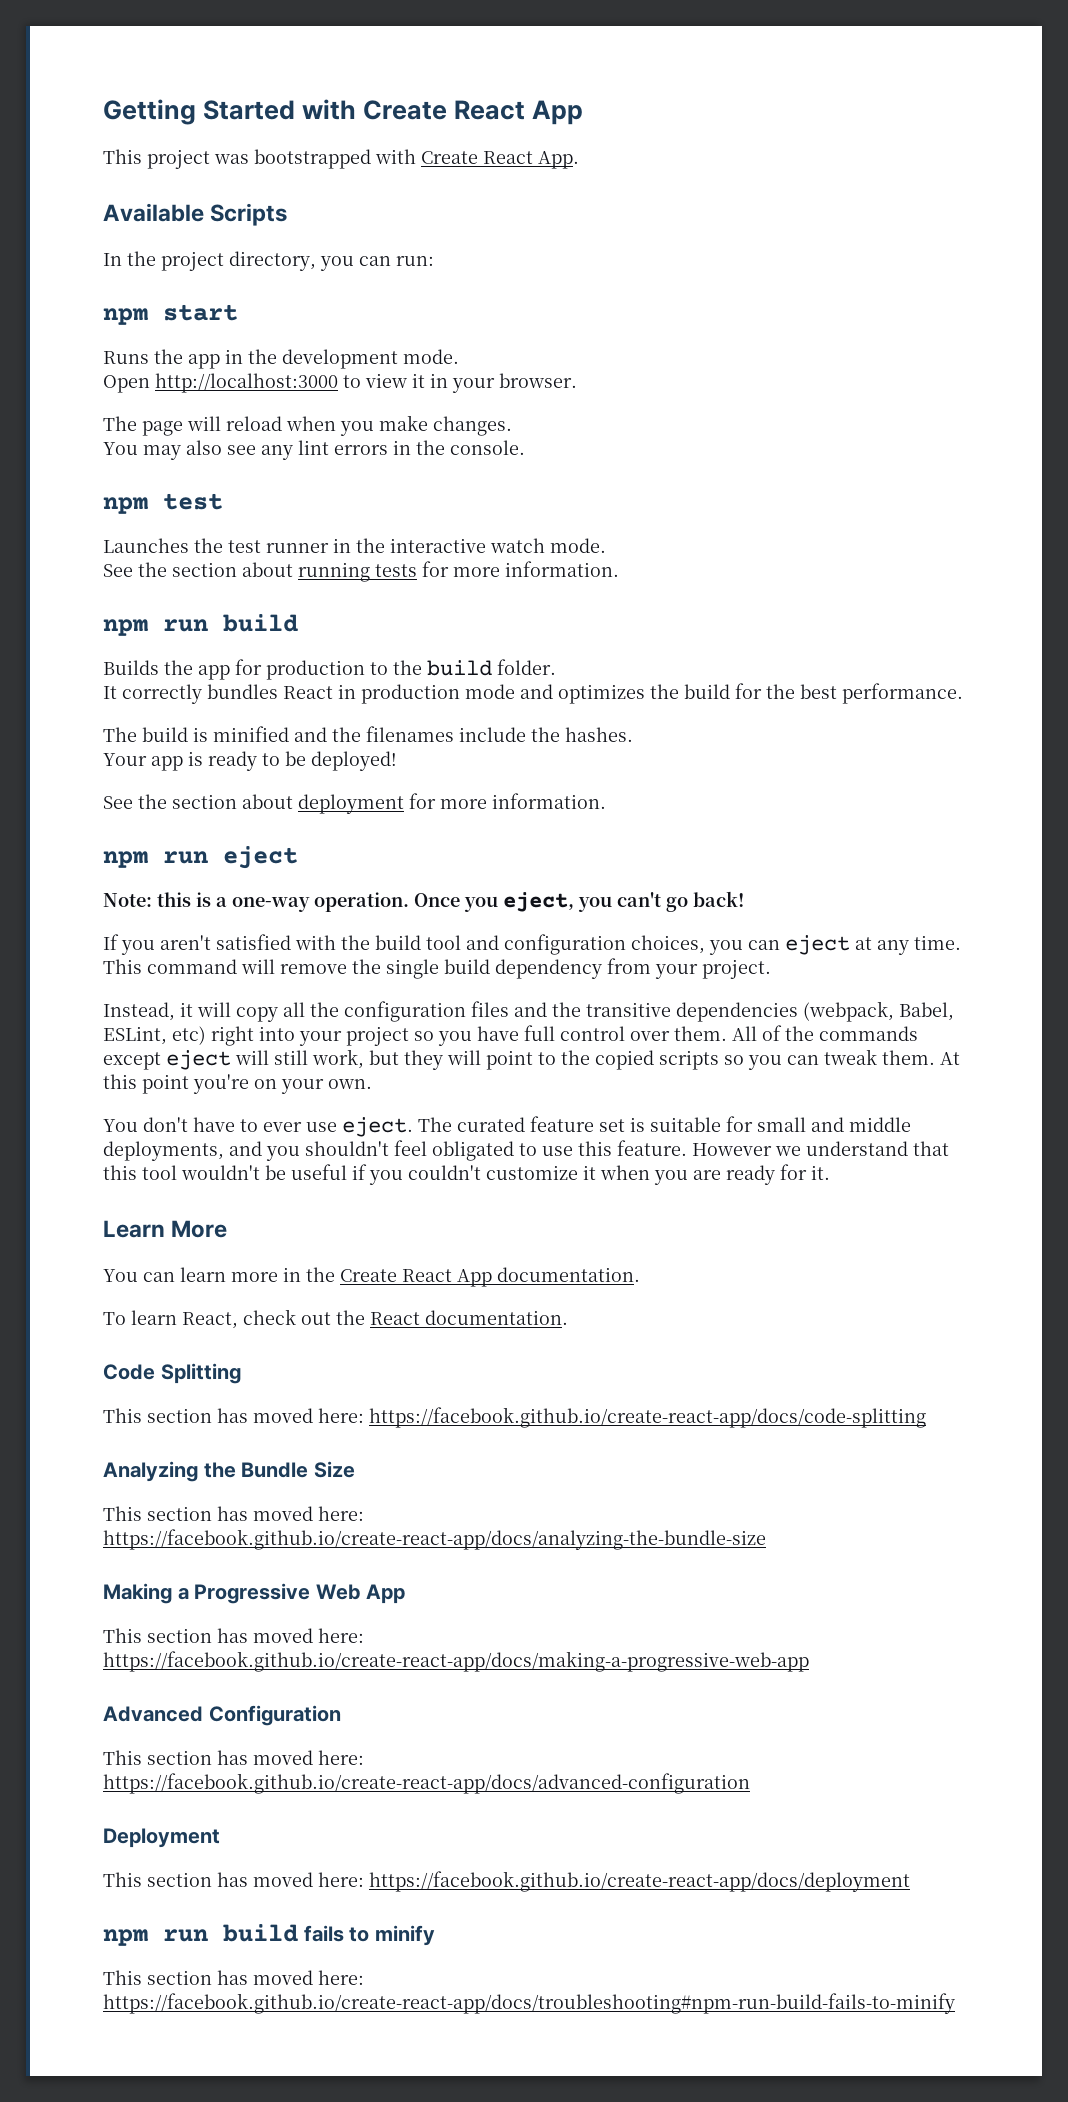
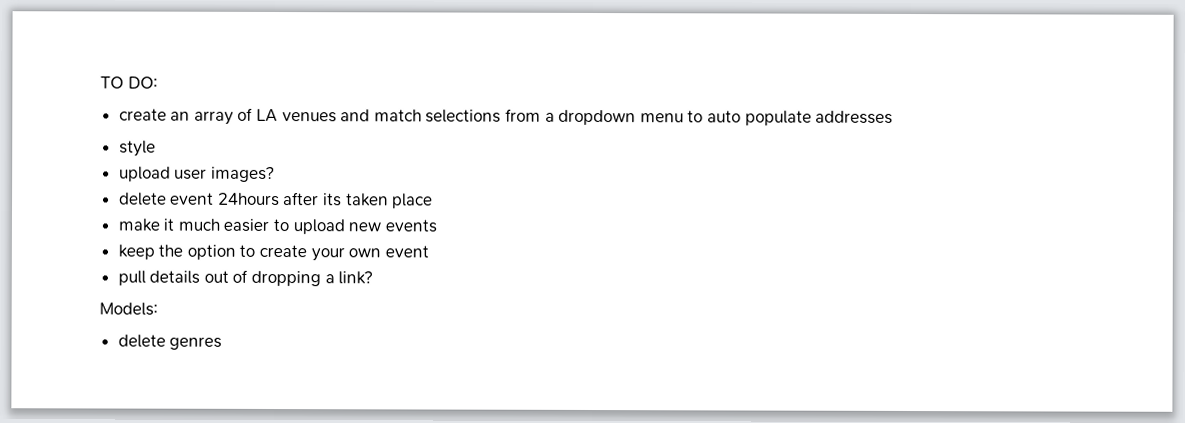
[103,99,584,125] [103,149,579,169] [103,203,288,226] [103,251,434,271] [103,304,238,325] [103,349,459,369] [103,373,577,393] [103,415,512,436] [103,440,525,460] [103,493,223,514] [103,538,606,553] [103,561,619,582] [103,614,298,636] [103,659,556,680] [103,683,963,704] [103,726,633,742] [103,751,397,771] [103,793,606,814] [103,846,298,869] [103,891,744,912] [103,934,961,955] [103,958,771,979] [103,1001,954,1022] [103,1025,918,1046] [103,1049,960,1070] [103,1074,372,1094] [103,1116,911,1137] [103,1140,949,1161] [103,1164,830,1185] [103,1220,228,1238] [103,1267,640,1287] [103,1309,568,1329] [103,1363,241,1384] [103,1407,926,1428] [103,1461,355,1482] [103,1506,364,1521] [103,1529,766,1550] [103,1583,406,1604] [103,1628,364,1643] [103,1651,809,1672] [103,1705,341,1726] [103,1750,364,1765] [103,1773,750,1794] [103,1828,220,1848] [103,1871,910,1892] [103,1924,435,1946] [103,1970,364,1985] [103,1993,955,2014] Getting Started with Create React App // This project was bootstrapped with Create React App. // Available Scripts // In the project directory, you can run: // npm start // Runs the app in the development mode. // Open http://localhost:3000 to view it in your browser. // The page will reload when you make changes. // You may also see any lint errors in the console. // npm test // Launches the test runner in the interactive watch mode. // See the section about running tests for more information. // npm run build // Builds the app for production to the build folder. // It correctly bundles React in production mode and optimizes the build for the best performance. // The build is minified and the filenames include the hashes. // Your app is ready to be deployed! // See the section about deployment for more information. // npm run eject // Note: this is a one-way operation. Once you eject, you can't go back! // If you aren't satisfied with the build tool and configuration choices, you can eject at any time. This command will remove the single build dependency from your project. // Instead, it will copy all the configuration files and the transitive dependencies (webpack, Babel, ESLint, etc) right into your project so you have full control over them. All of the commands except eject will still work, but they will point to the copied scripts so you can tweak them. At this point you're on your own. // You don't have to ever use eject. The curated feature set is suitable for small and middle deployments, and you shouldn't feel obligated to use this feature. However we understand that this tool wouldn't be useful if you couldn't customize it when you are ready for it. // Learn More // You can learn more in the Create React App documentation. // To learn React, check out the React documentation. // Code Splitting // This section has moved here: https://facebook.github.io/create-react-app/docs/code-splitting // Analyzing the Bundle Size // This section has moved here: https://facebook.github.io/create-react-app/docs/analyzing-the-bundle-size // Making a Progressive Web App // This section has moved here: https://facebook.github.io/create-react-app/docs/making-a-progressive-web-app // Advanced Configuration // This section has moved here: https://facebook.github.io/create-react-app/docs/advanced-configuration // Deployment // This section has moved here: https://facebook.github.io/create-react-app/docs/deployment // npm run build fails to minify // This section has moved here: https://facebook.github.io/create-react-app/docs/troubleshooting#npm-run-build-fails-to-minify -> [100,76,158,89] [118,107,894,126] [118,140,156,157] [118,166,275,182] [118,192,434,209] [117,218,437,235] [117,244,429,262] [117,269,374,287] [99,302,158,316] [117,334,223,350] TO DO: // create an array of LA venues and match selections from a dropdown menu to auto populate addresses // style // upload user images? // delete event 24hours after its taken place // make it much easier to upload new events // keep the option to create your own event // pull details out of dropping a link? // Models: // delete genres

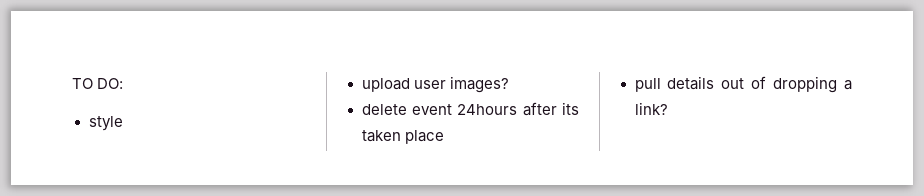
[118,107,894,126] // create an array of LA venues and match selections from a dropdown menu to auto populate addresses -> (124, 83) none
[117,218,437,235] [117,244,429,262] // make it much easier to upload new events // keep the option to create your own event -> (444, 137) none
[99,302,158,316] [117,334,223,350] // Models: // delete genres -> (668, 108) none

